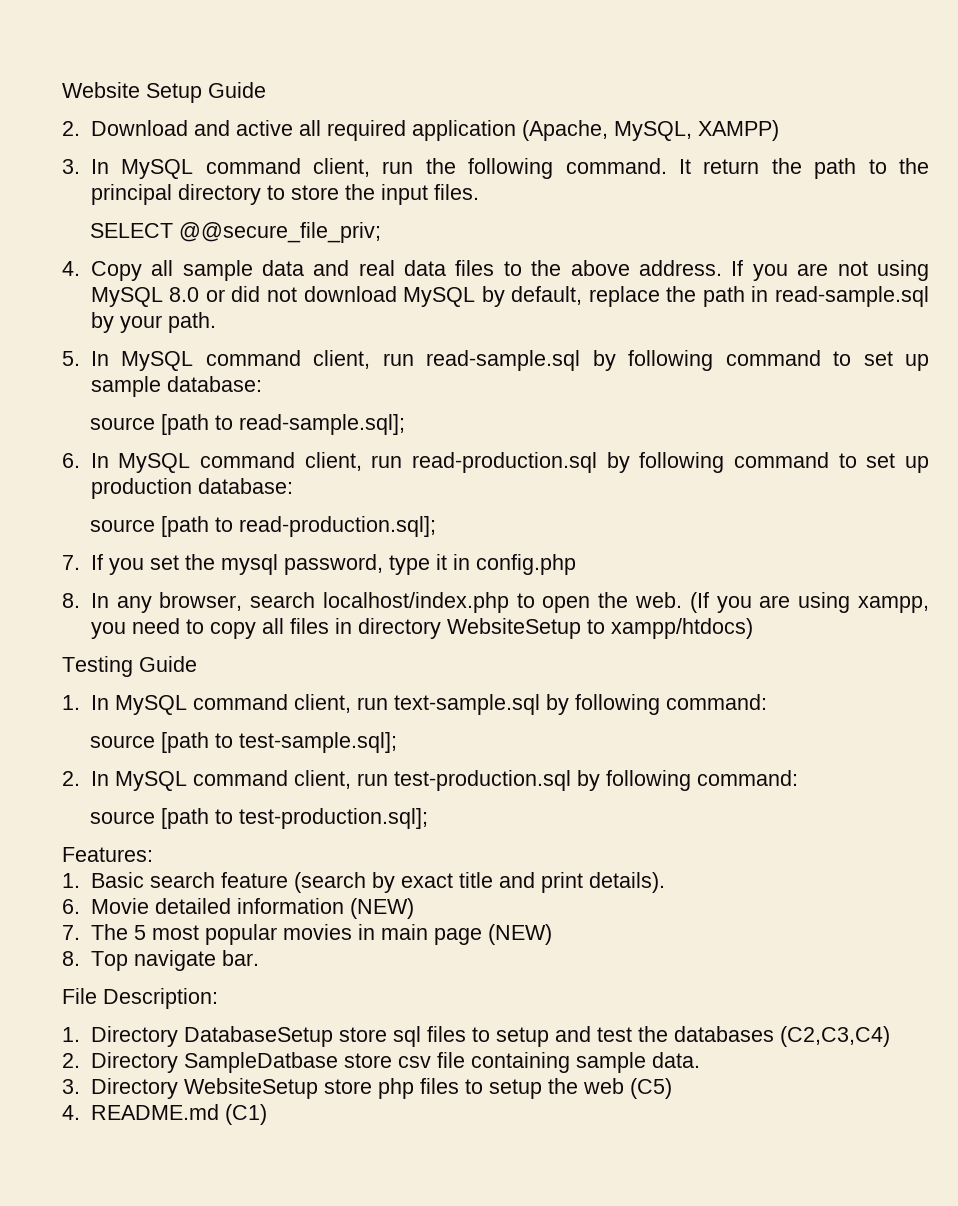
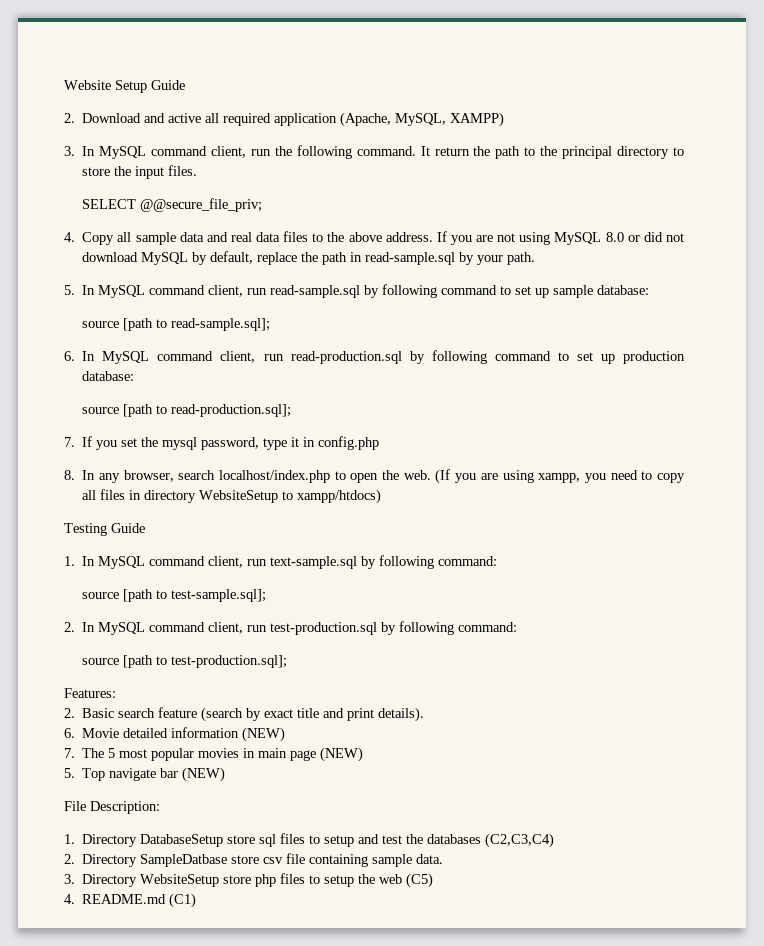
[62,873,80,888] 1. -> [64,708,75,718] 2.
[62,951,80,966] 8. -> [64,768,75,778] 5.
[221,950,259,966] bar. -> [160,767,226,782] bar (NEW)

